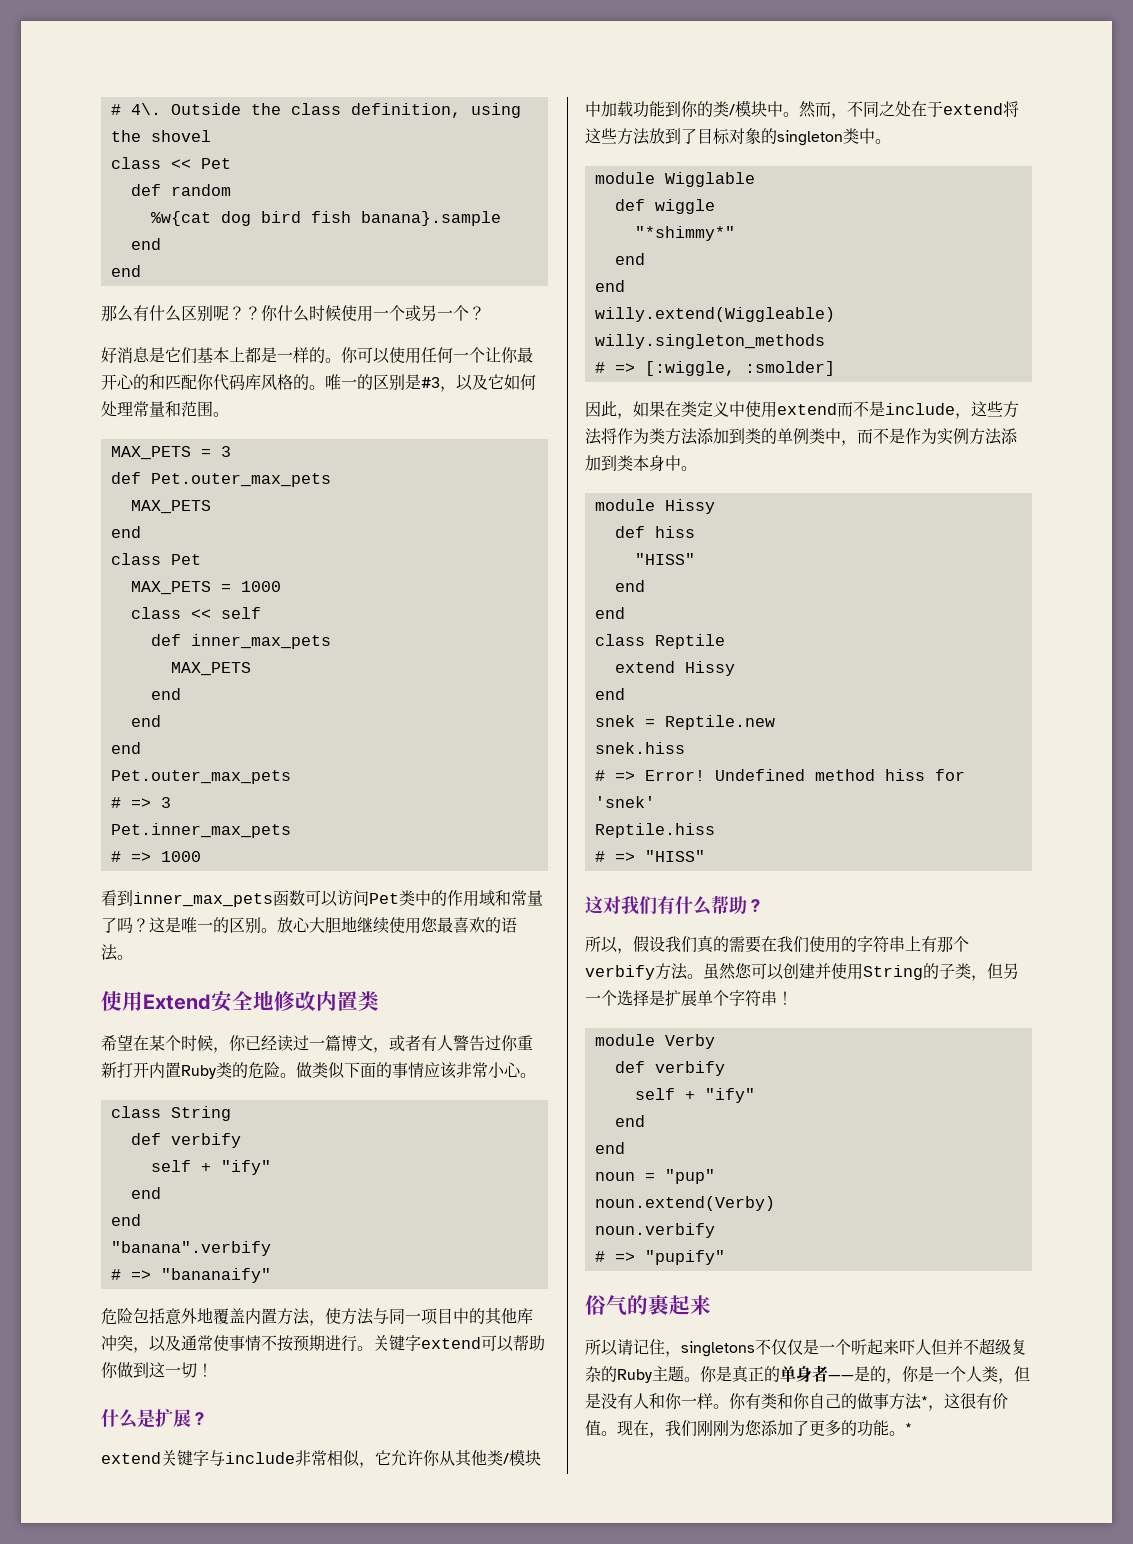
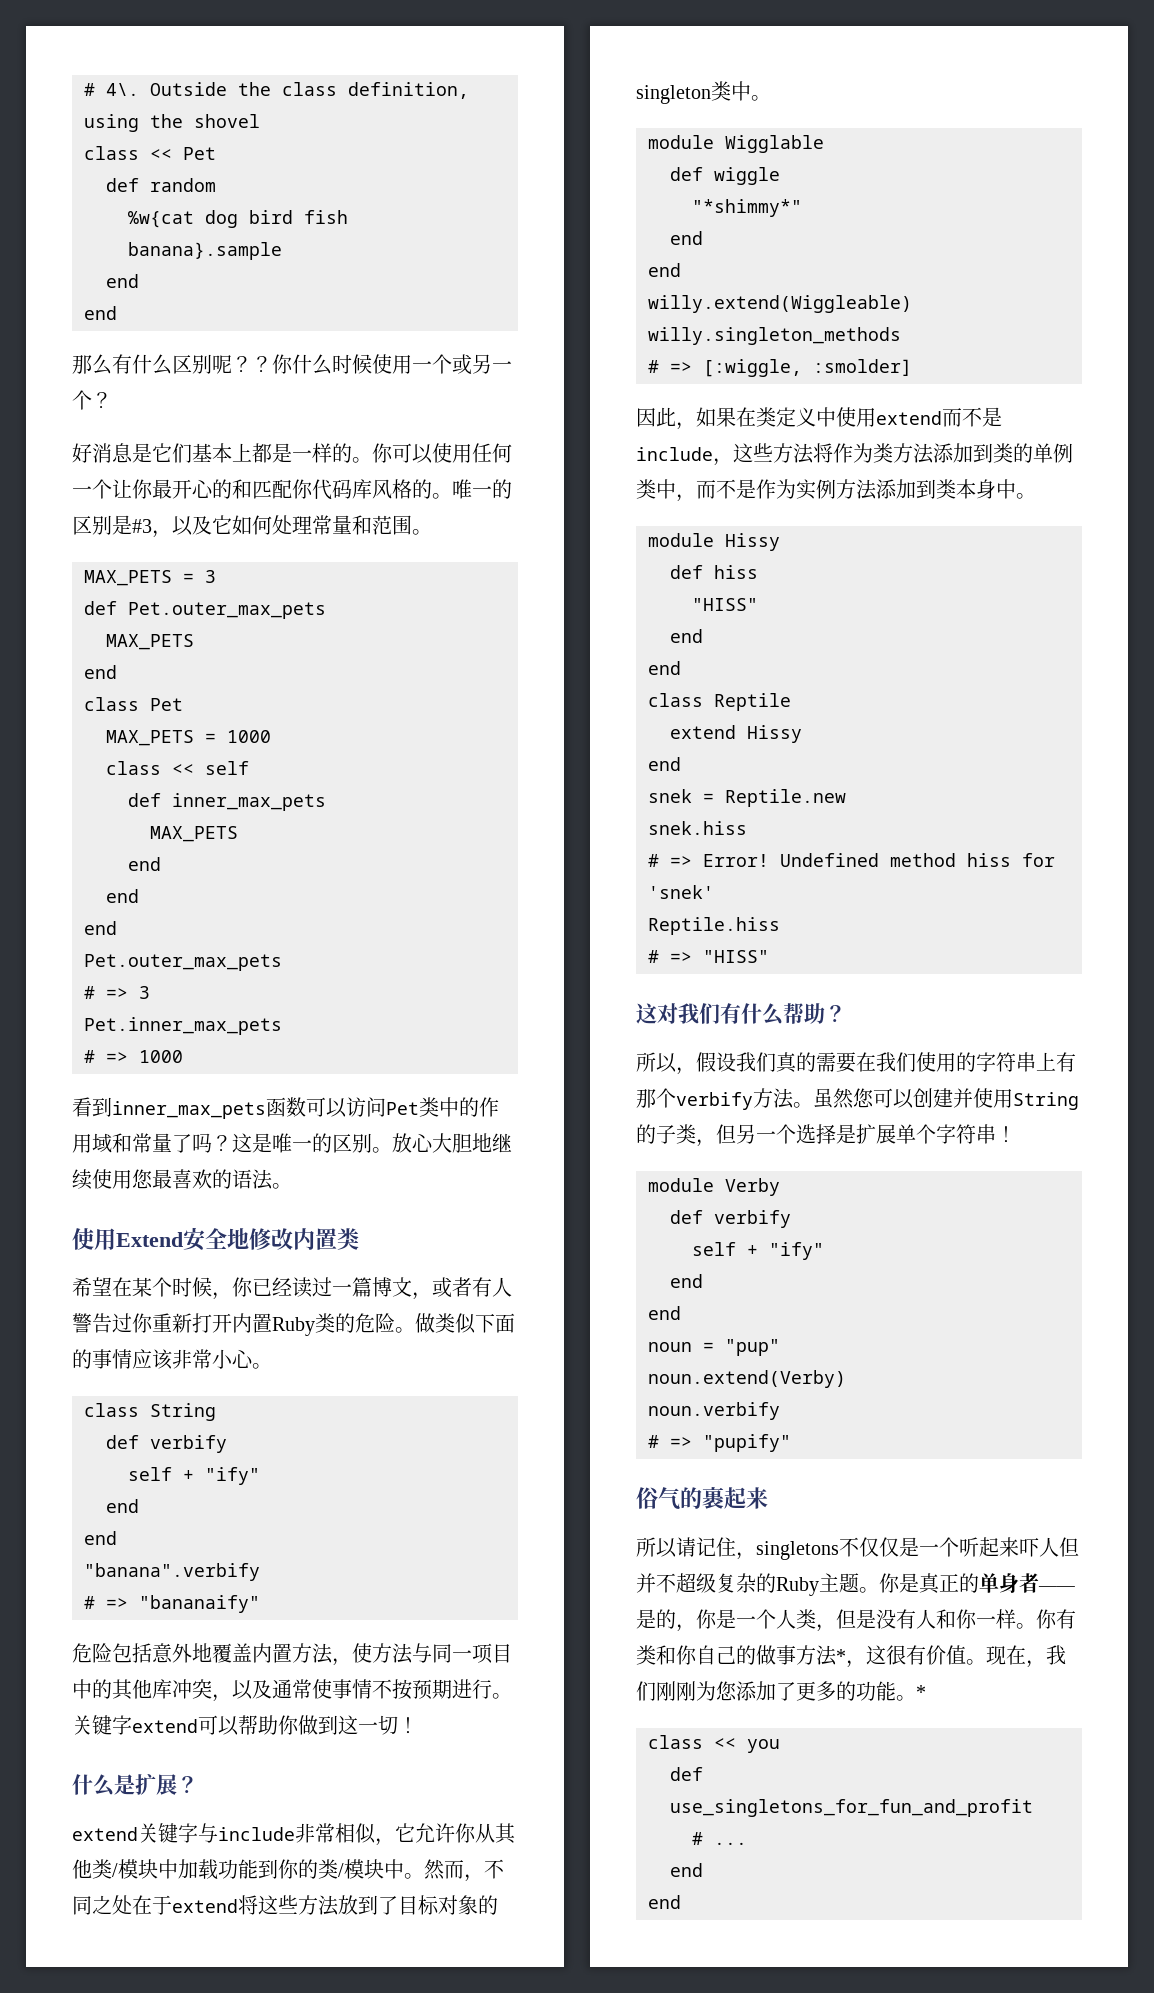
(912, 1428) none -> [648,1735,780,1753] [670,1767,703,1781] [670,1799,1033,1817] [692,1832,747,1845] [670,1863,703,1877] [648,1895,681,1909] // class << you // def use_singletons_for_fun_and_profit // # ... // end // end

